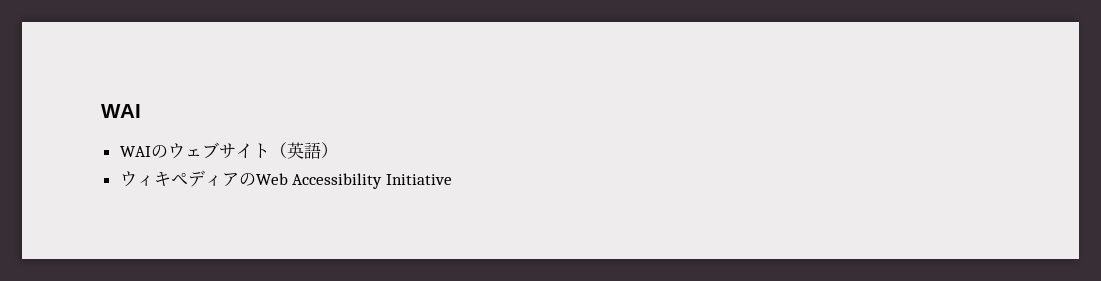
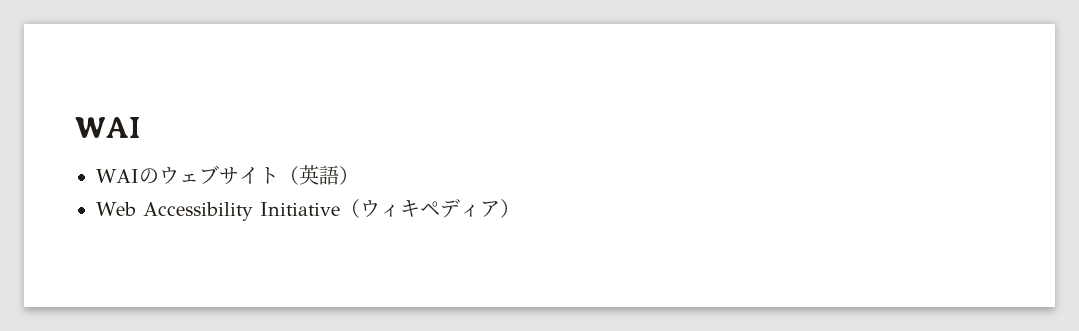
[119,170,452,189] ウィキペディアのWeb Accessibility Initiative -> [96,198,520,221] Web Accessibility Initiative（ウィキペディア）

